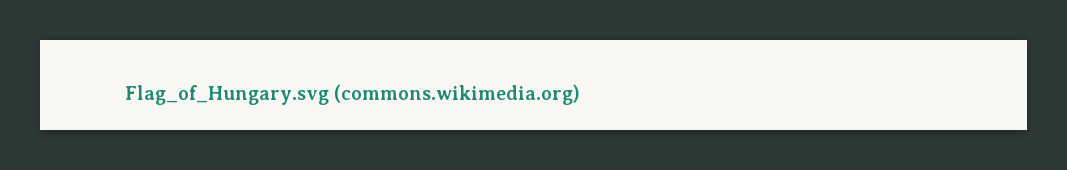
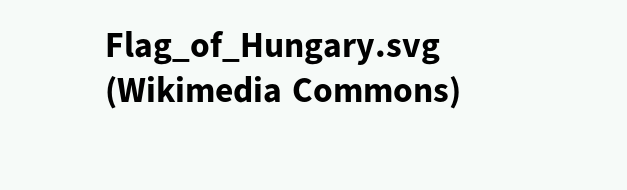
[334,84,581,105] (commons.wikimedia.org) -> [105,76,461,109] (Wikimedia Commons)

